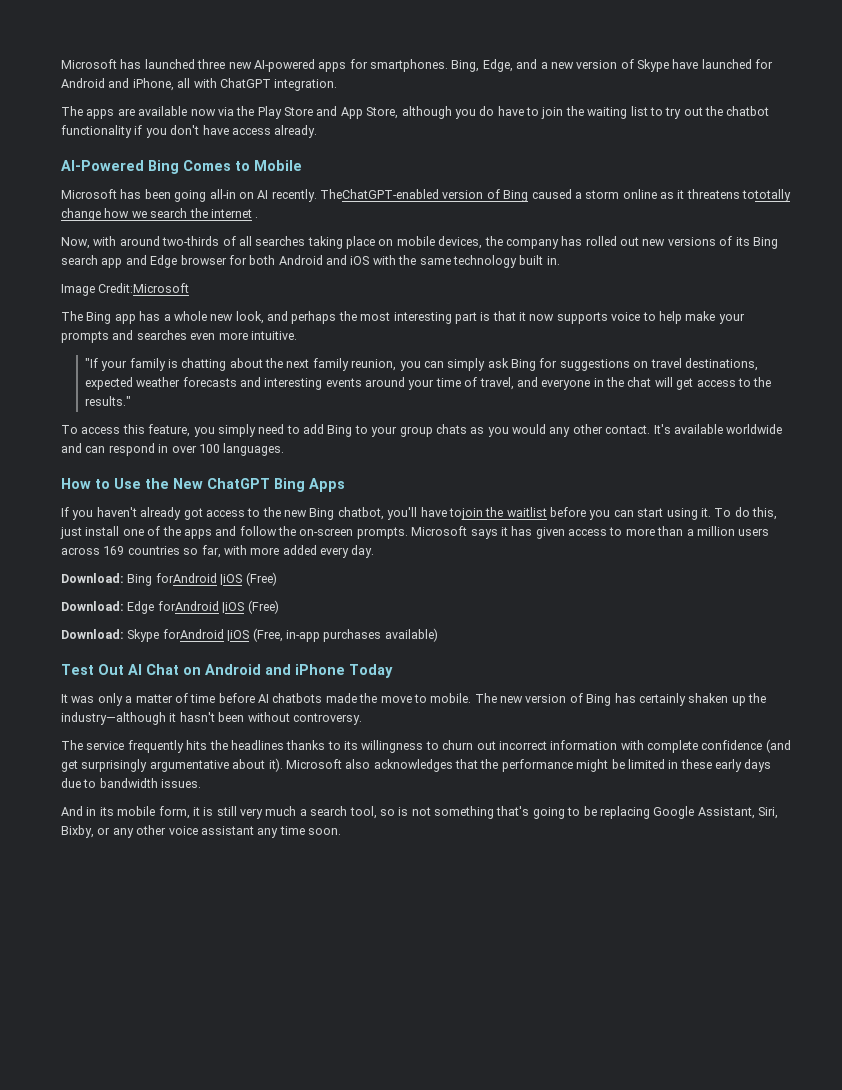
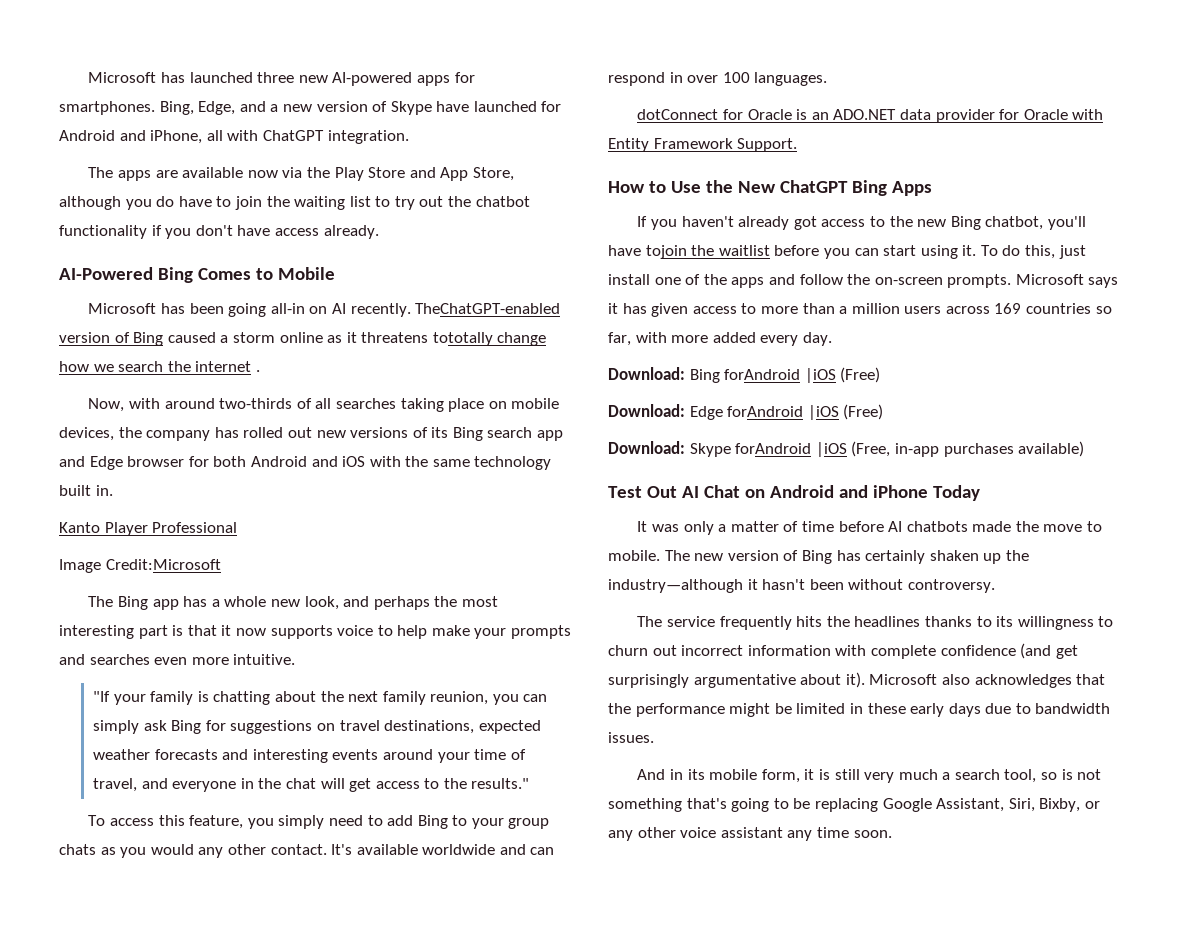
(560, 260) none -> [59,522,238,536] // Kanto Player Professional
(285, 449) none -> [637,109,1104,123] [608,138,798,152] // dotConnect for Oracle is an ADO.NET data provider for Oracle with Entity Framework Support.

